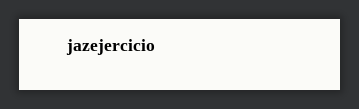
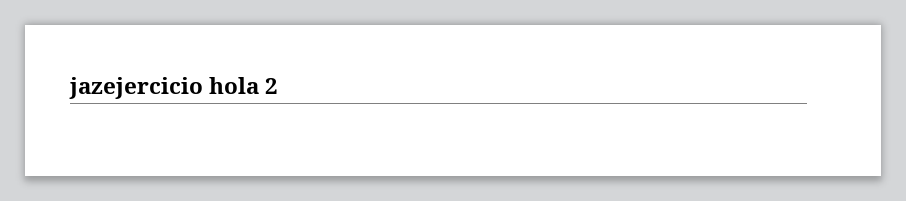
(155, 47) none -> [209,77,279,94] hola 2

